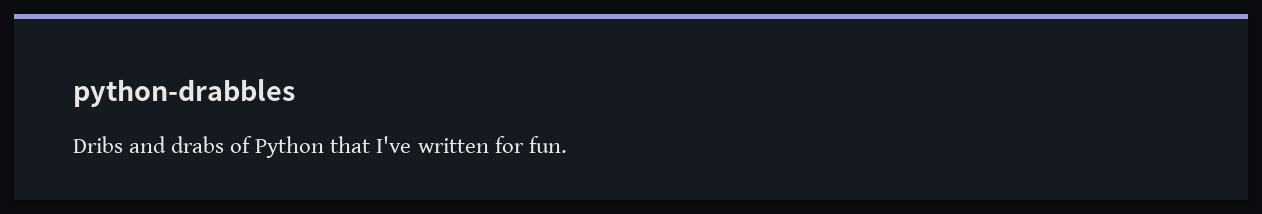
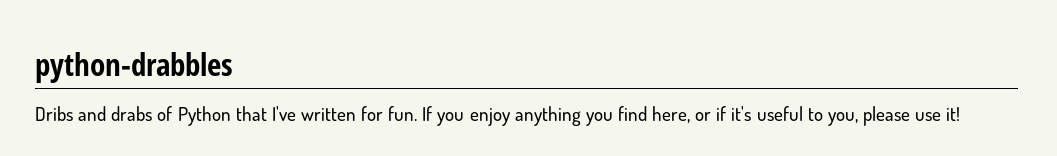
(567, 144) none -> [422,106,961,126] If you enjoy anything you find here, or if it's useful to you, please use it!

